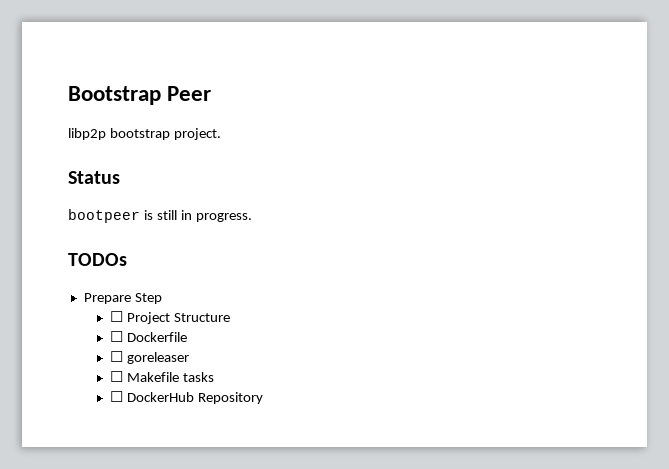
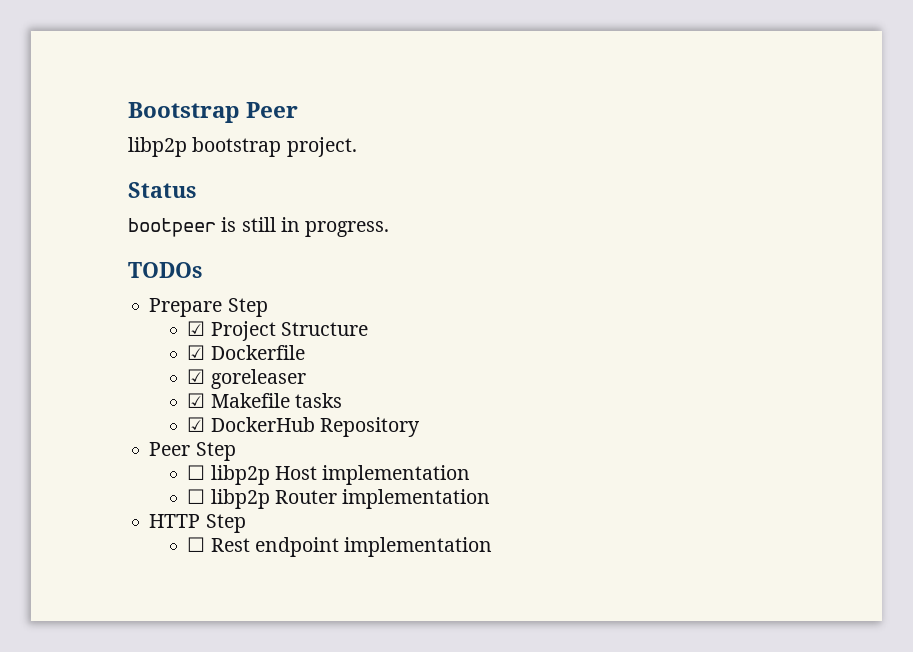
[110,311,124,322] ☐ -> [187,321,206,336] ☑
[110,331,124,342] ☐ -> [187,345,206,360] ☑
[110,351,124,362] ☐ -> [187,369,206,384] ☑
[110,371,124,382] ☐ -> [187,393,206,408] ☑
[110,391,124,402] ☐ -> [187,417,206,432] ☑
(263, 398) none -> [149,442,236,461] [187,465,471,485] [187,489,491,509] [149,514,246,533] [187,537,493,557] // Peer Step // ☐ libp2p Host implementation // ☐ libp2p Router implementation // HTTP Step // ☐ Rest endpoint implementation

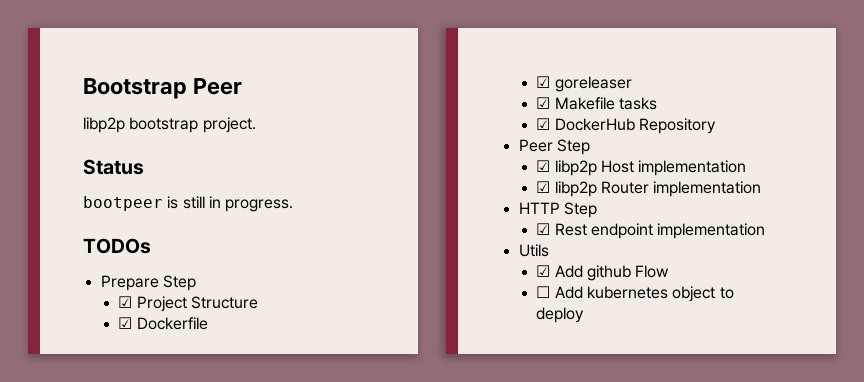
[187,465,206,480] ☐ -> [536,160,551,172] ☑
[187,489,206,504] ☐ -> [536,181,551,193] ☑
[187,537,206,552] ☐ -> [536,223,551,235] ☑
(493, 547) none -> [518,244,549,257] [536,265,670,281] [536,286,734,302] [536,307,585,323] // Utils // ☑ Add github Flow // ☐ Add kubernetes object to deploy

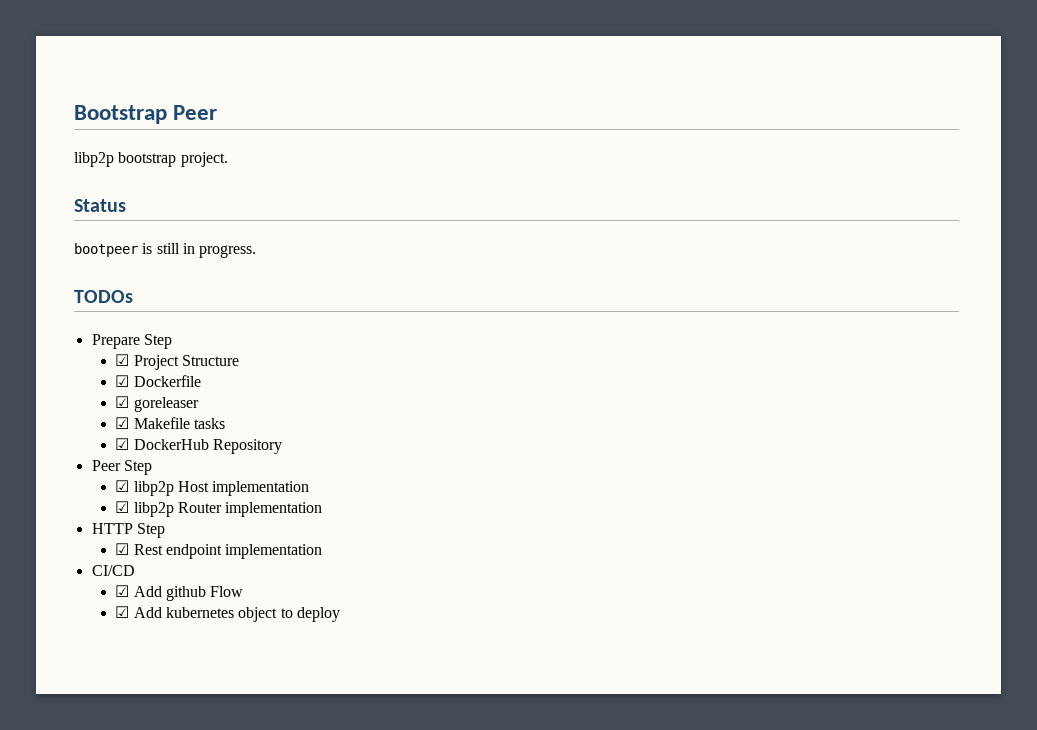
[518,244,549,257] Utils -> [91,565,135,576] CI/CD
[536,286,551,298] ☐ -> [115,606,130,618] ☑

